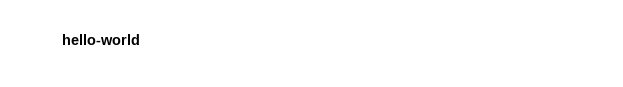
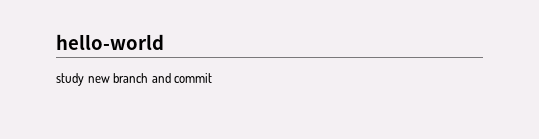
(140, 39) none -> [56,73,213,86] // study new branch and commit

